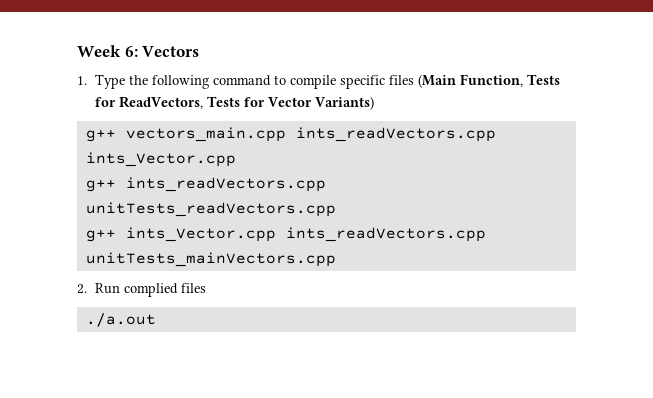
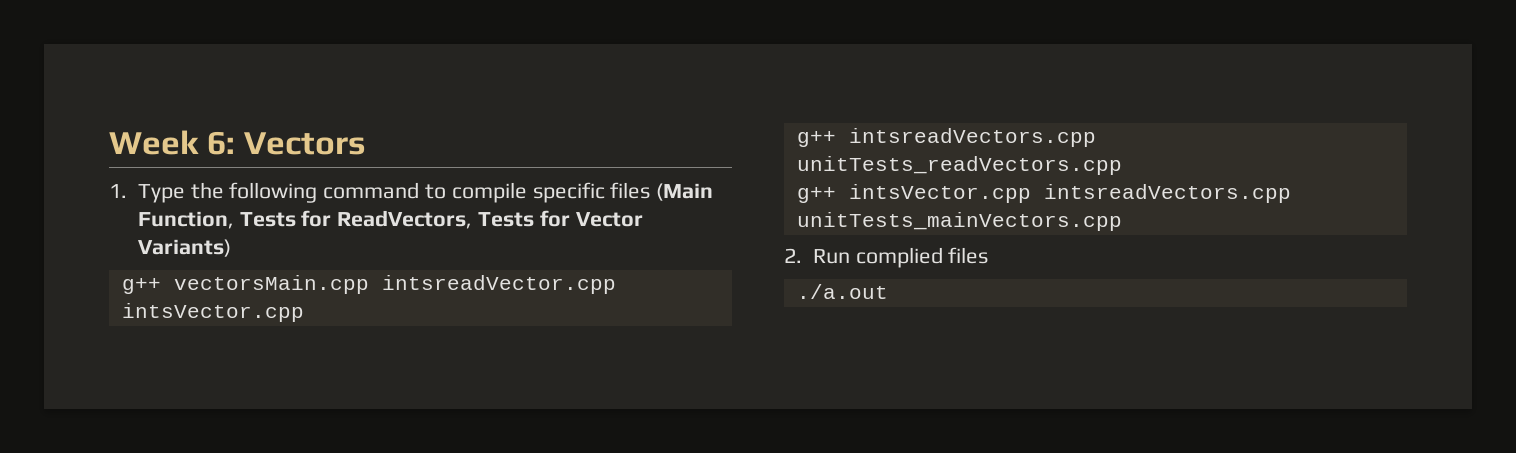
[125,127,496,142] [85,152,236,167] [85,177,326,192] vectors_main.cpp ints_readVectors.cpp ints_Vector.cpp // g++ ints_readVectors.cpp -> [173,275,616,294] [121,303,304,322] [796,128,1096,147] vectorsMain.cpp intsreadVector.cpp intsVector.cpp // g++ intsreadVectors.cpp
[125,227,486,242] ints_Vector.cpp ints_readVectors.cpp -> [848,184,1291,203] intsVector.cpp intsreadVectors.cpp

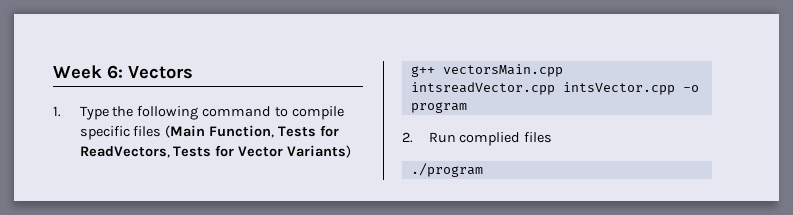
[796,128,1096,147] [796,156,1122,175] [796,184,1291,203] [796,212,1122,231] // g++ intsreadVectors.cpp unitTests_readVectors.cpp // g++ intsVector.cpp intsreadVectors.cpp unitTests_mainVectors.cpp -> [682,85,699,92] [410,102,467,113] -o program
[796,284,888,299] ./a.out -> [410,163,483,177] ./program

